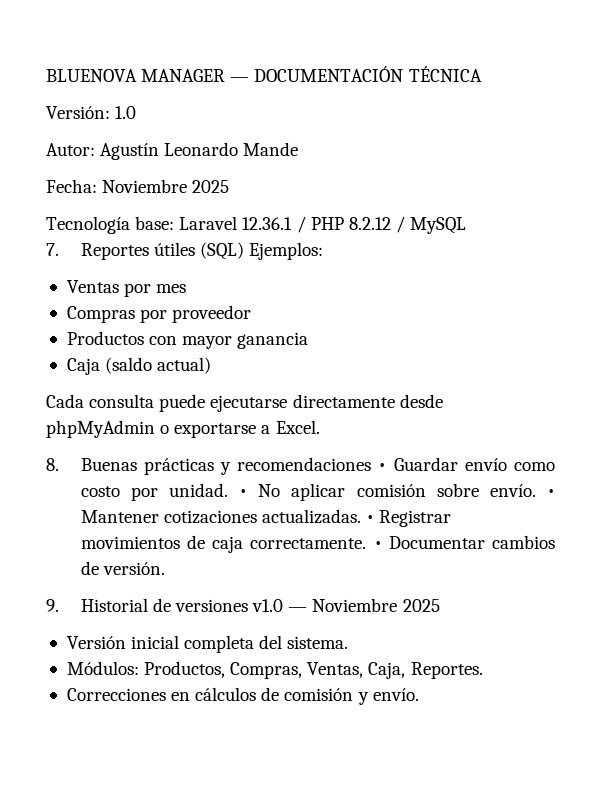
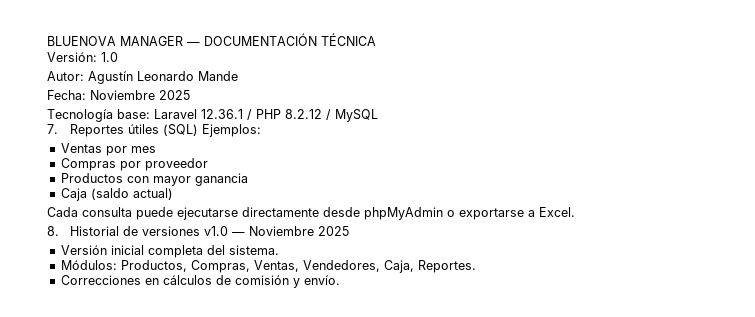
[80,457,556,475] [80,483,556,501] [80,509,452,527] [80,535,555,553] [80,561,165,575] [46,599,59,612] Buenas prácticas y recomendaciones • Guardar envío como costo por unidad. • No aplicar comisión sobre envío. • Mantener cotizaciones actualizadas. • Registrar movimientos de caja correctamente. • Documentar cambios de versión. // 9. -> (59, 231) none
(364, 670) none -> [302,260,380,272] Vendedores,

